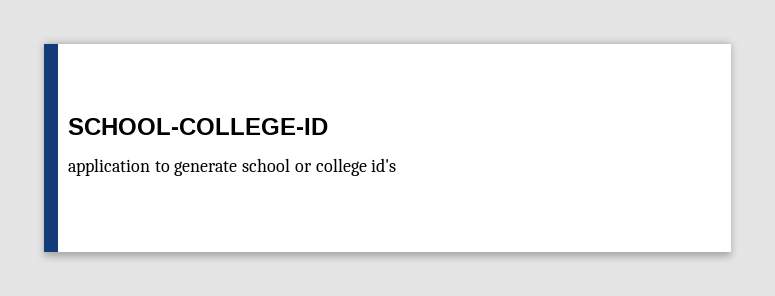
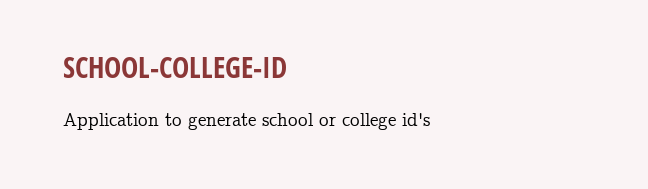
[68,158,150,176] application -> [63,113,159,130] Application

